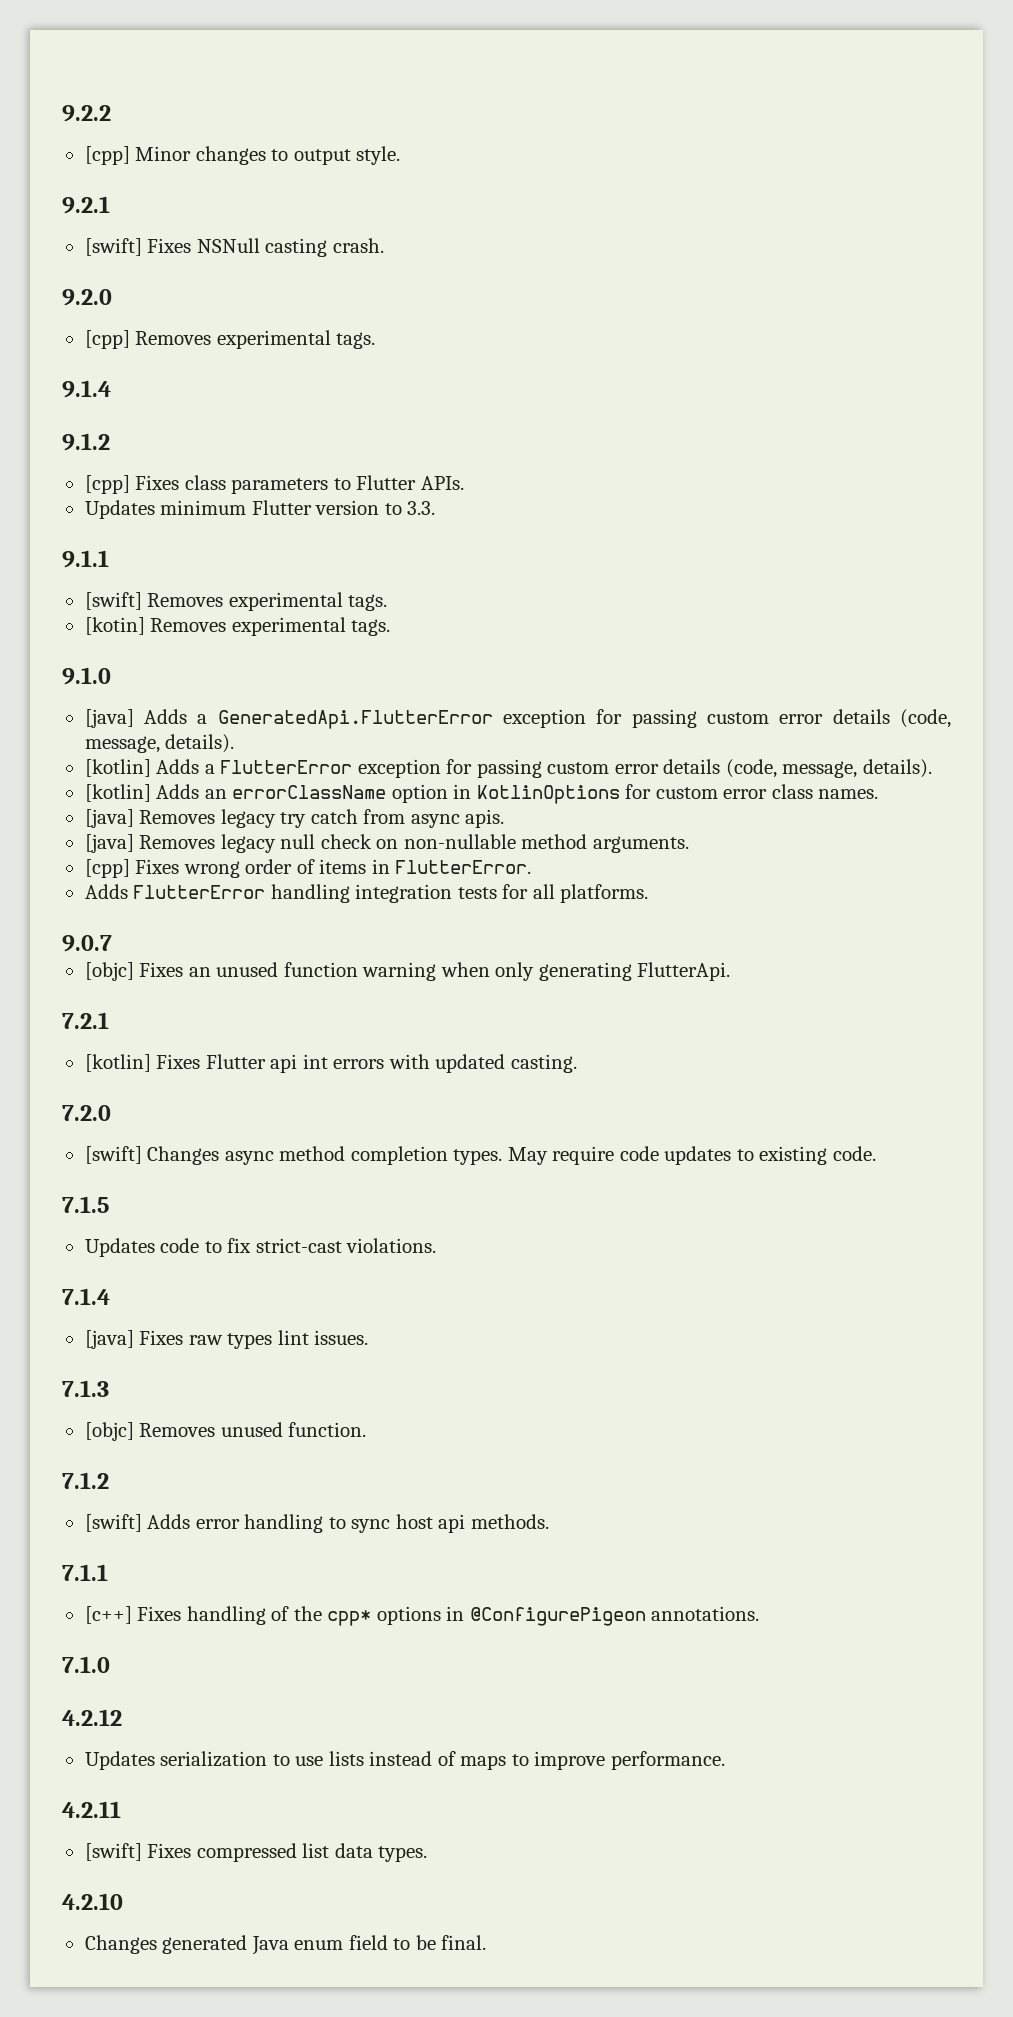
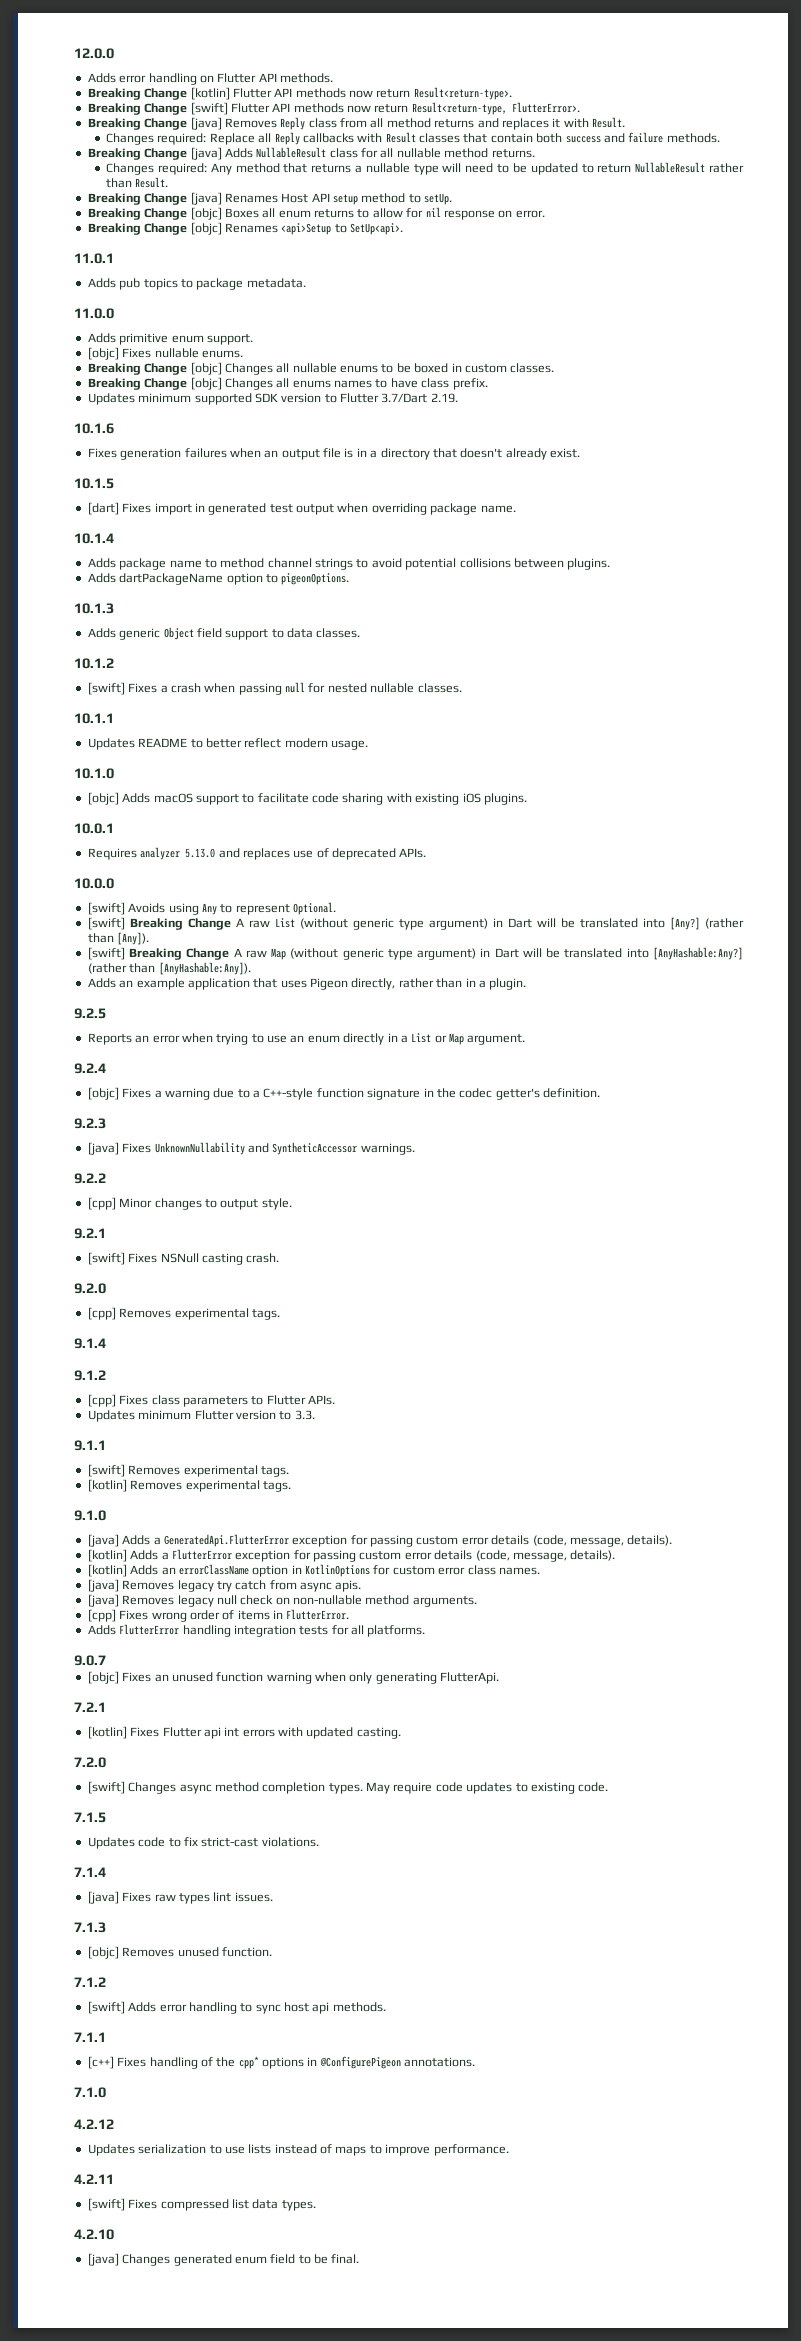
(62, 113) none -> [74,48,114,59] [87,73,333,85] [87,87,512,100] [87,102,580,115] [87,117,625,130] [106,132,720,145] [87,147,535,160] [106,162,745,175] [106,177,169,188] [87,192,453,205] [87,207,545,220] [87,222,403,235] [74,253,114,264] [87,278,306,290] [74,308,114,319] [87,333,253,345] [87,347,243,360] [87,362,555,375] [87,377,488,390] [87,393,458,405] [74,423,114,434] [87,448,580,460] [74,478,114,489] [87,502,516,515] [74,533,114,544] [87,558,611,570] [87,573,350,585] [74,603,114,614] [87,627,361,640] [74,658,114,669] [87,682,462,695] [74,713,114,724] [87,738,368,750] [74,768,114,779] [87,792,527,805] [74,823,114,834] [87,847,427,860] [74,878,114,889] [87,902,336,915] [87,917,744,930] [87,932,150,945] [87,947,743,960] [87,962,251,975] [87,978,527,990] [74,1008,106,1019] [87,1033,526,1045] [74,1063,106,1074] [87,1087,600,1100] [74,1118,106,1129] [87,1142,415,1155] 12.0.0 // Adds error handling on Flutter API methods. // Breaking Change [kotlin] Flutter API methods now return Result<return-type>. // Breaking Change [swift] Flutter API methods now return Result<return-type, FlutterError>. // Breaking Change [java] Removes Reply class from all method returns and replaces it with Result. // Changes required: Replace all Reply callbacks with Result classes that contain both success and failure methods. // Breaking Change [java] Adds NullableResult class for all nullable method returns. // Changes required: Any method that returns a nullable type will need to be updated to return NullableResult rather than Result. // Breaking Change [java] Renames Host API setup method to setUp. // Breaking Change [objc] Boxes all enum returns to allow for nil response on error. // Breaking Change [objc] Renames <api>Setup to SetUp<api>. // 11.0.1 // Adds pub topics to package metadata. // 11.0.0 // Adds primitive enum support. // [objc] Fixes nullable enums. // Breaking Change [objc] Changes all nullable enums to be boxed in custom classes. // Breaking Change [objc] Changes all enums names to have class prefix. // Updates minimum supported SDK version to Flutter 3.7/Dart 2.19. // 10.1.6 // Fixes generation failures when an output file is in a directory that doesn't already exist. // 10.1.5 // [dart] Fixes import in generated test output when overriding package name. // 10.1.4 // Adds package name to method channel strings to avoid potential collisions between plugins. // Adds dartPackageName option to pigeonOptions. // 10.1.3 // Adds generic Object field support to data classes. // 10.1.2 // [swift] Fixes a crash when passing null for nested nullable classes. // 10.1.1 // Updates README to better reflect modern usage. // 10.1.0 // [objc] Adds macOS support to facilitate code sharing with existing iOS plugins. // 10.0.1 // Requires analyzer 5.13.0 and replaces use of deprecated APIs. // 10.0.0 // [swift] Avoids using Any to represent Optional. // [swift] Breaking Change A raw List (without generic type argument) in Dart will be translated into [Any?] (rather than [Any]). // [swift] Breaking Change A raw Map (without generic type argument) in Dart will be translated into [AnyHashable:Any?] (rather than [AnyHashable:Any]). // Adds an example application that uses Pigeon directly, rather than in a plugin. // 9.2.5 // Reports an error when trying to use an enum directly in a List or Map argument. // 9.2.4 // [objc] Fixes a warning due to a C++-style function signature in the codec getter's definition. // 9.2.3 // [java] Fixes UnknownNullability and SyntheticAccessor warnings. //
[84,617,145,635] [kotin] -> [87,1479,127,1492] [kotlin]
(123, 1901) none -> [87,2253,119,2266] [java]
[251,1936,289,1955] Java -> (232, 2260) none

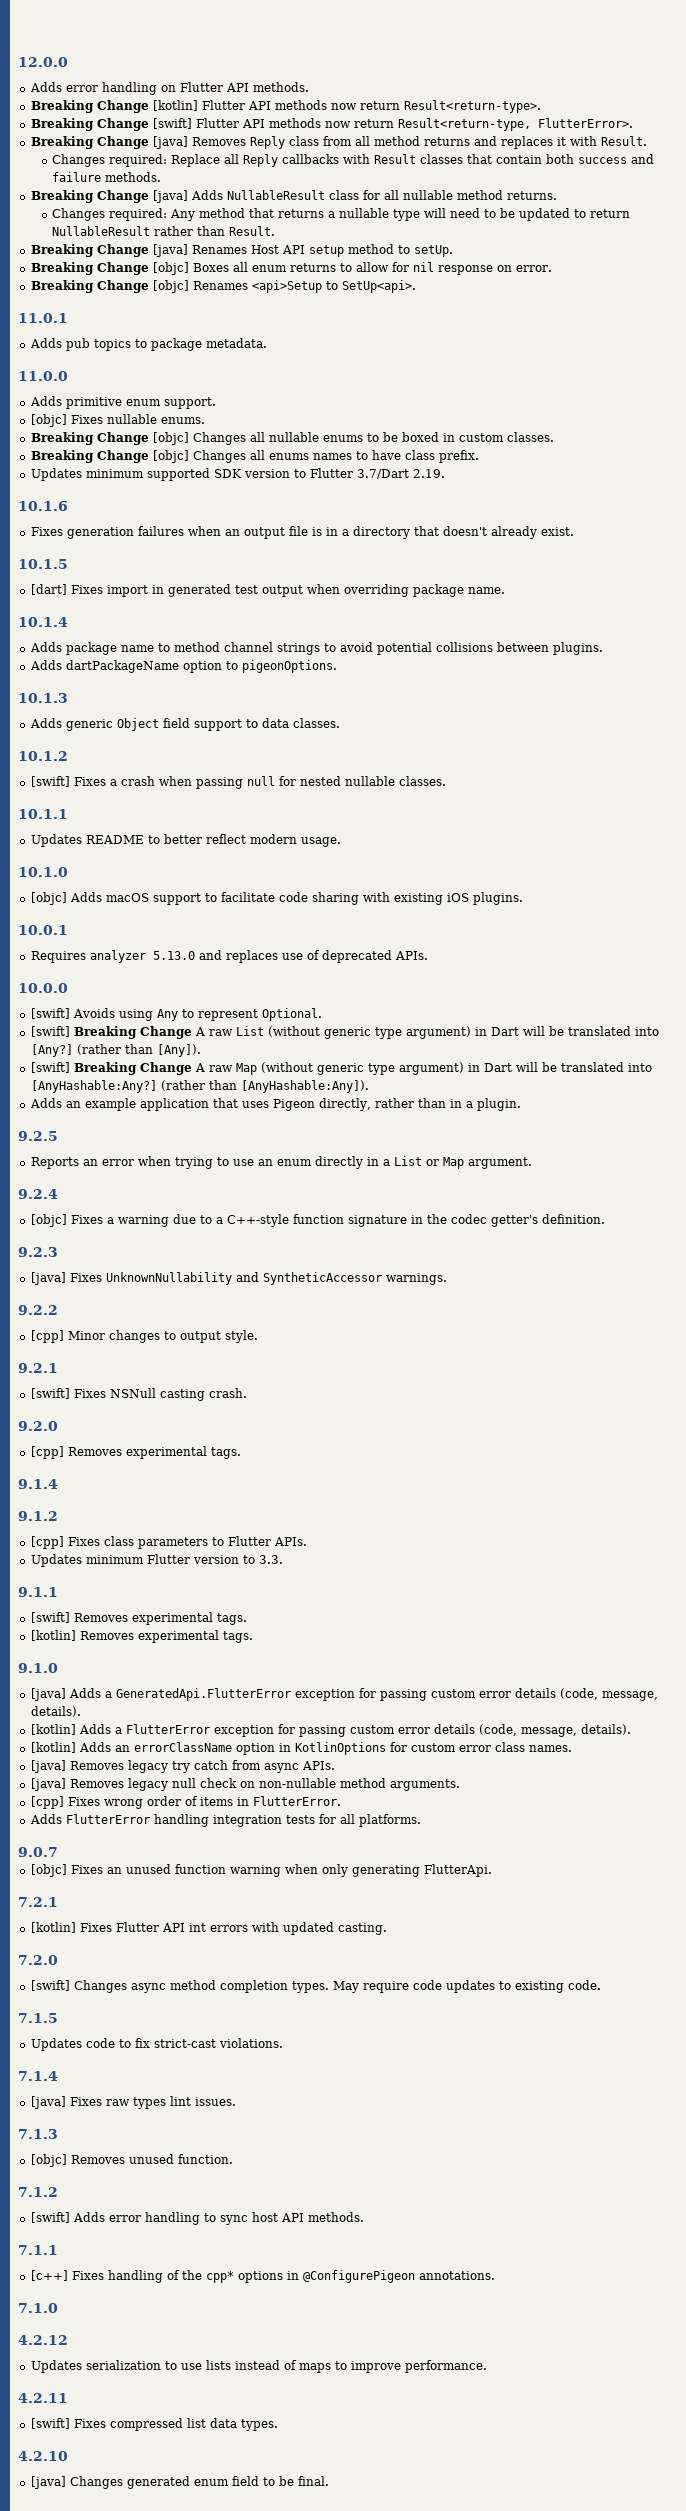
[335,1580,362,1592] apis. -> [301,1761,335,1770] APIs.
[203,1727,221,1739] api -> [161,1923,185,1932] API
[312,2002,330,2014] api -> [280,2213,304,2222] API

